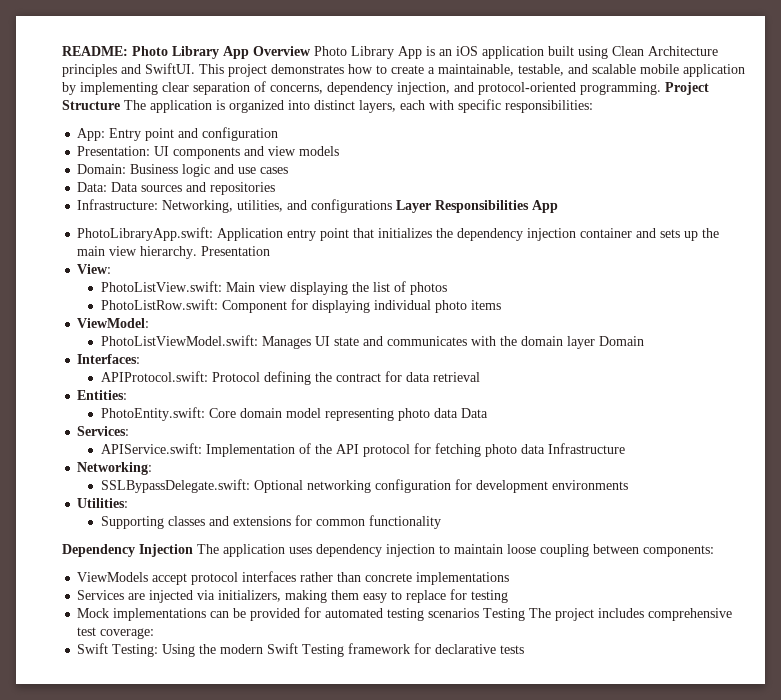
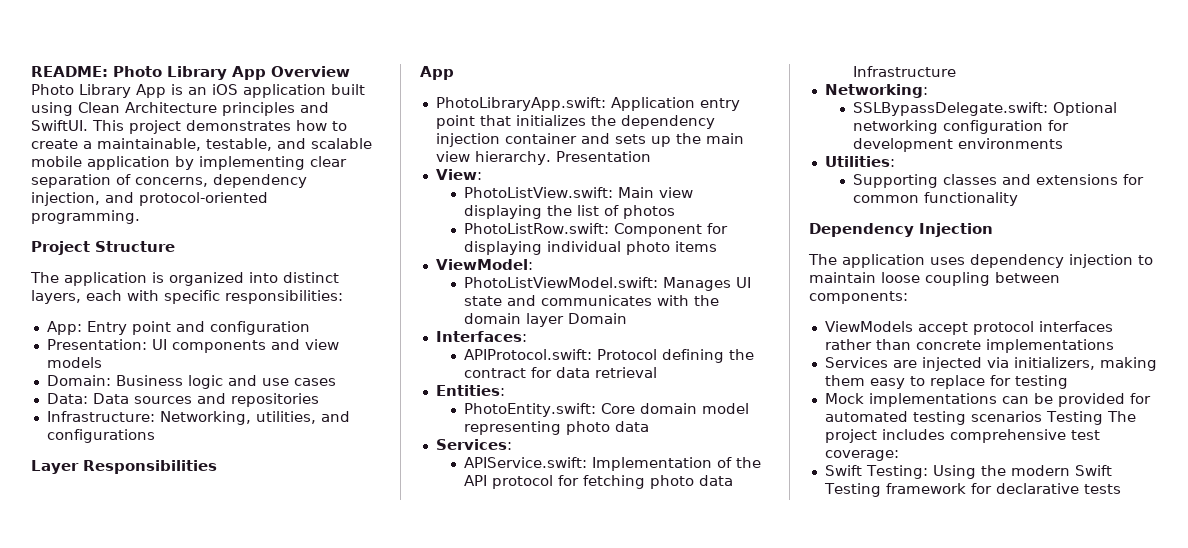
(661, 88) none -> (140, 217) //
(120, 105) none -> (175, 246) //
(393, 206) none -> (155, 436) //
(530, 206) none -> (217, 467) //
[460,408,488,418] Data -> (650, 426) none
(193, 550) none -> (993, 230) //

